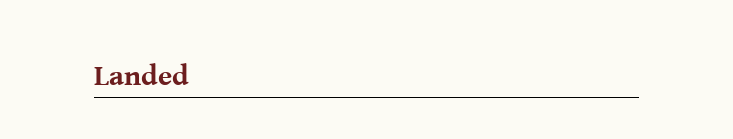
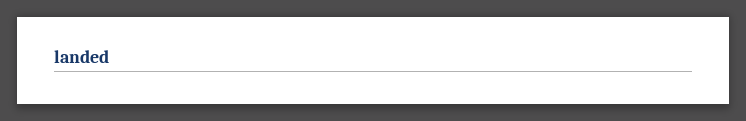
[94,63,189,85] Landed -> [54,50,109,63] landed

